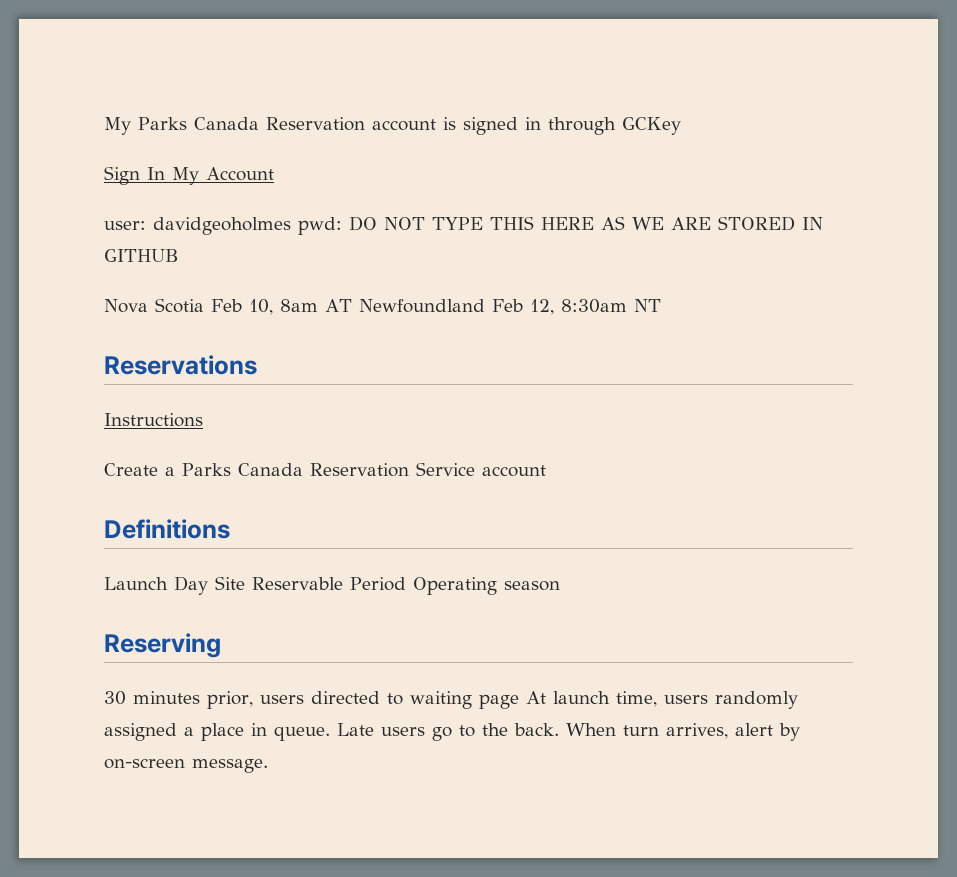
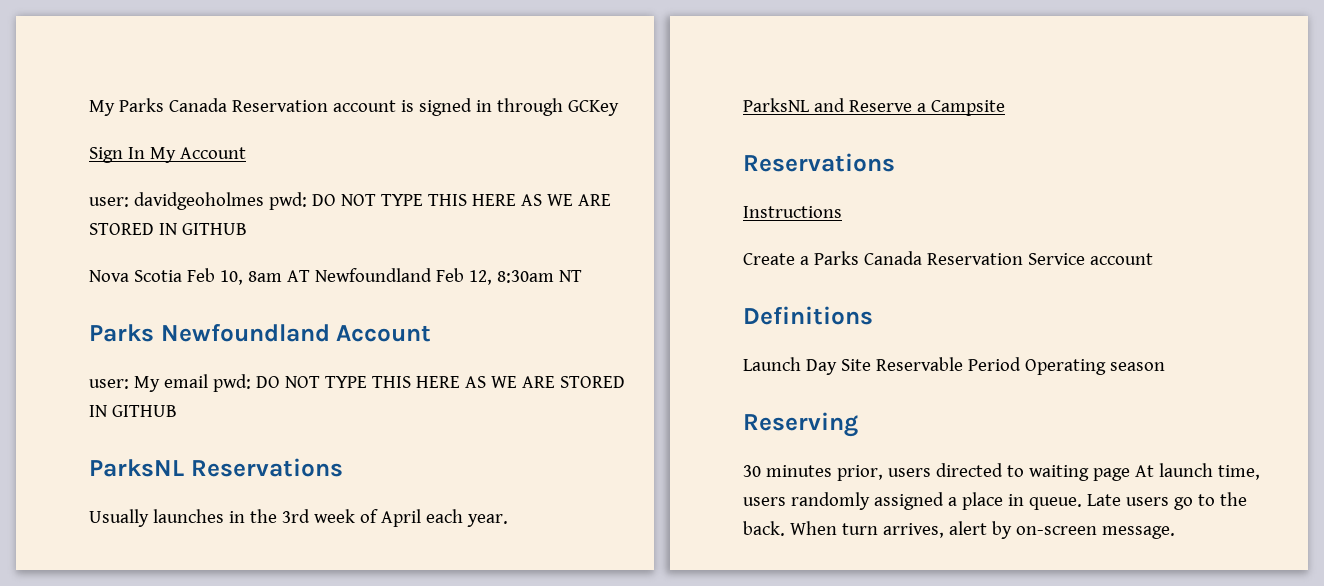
(661, 305) none -> [89,324,432,342] [89,374,625,392] [89,405,177,417] [89,458,343,477] [89,509,508,527] [743,98,1005,116] // Parks Newfoundland Account // user: My email pwd: DO NOT TYPE THIS HERE AS WE ARE STORED IN GITHUB // ParksNL Reservations // Usually launches in the 3rd week of April each year. // ParksNL and Reserve a Campsite

